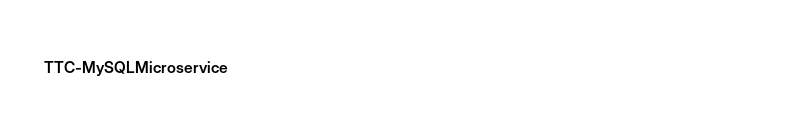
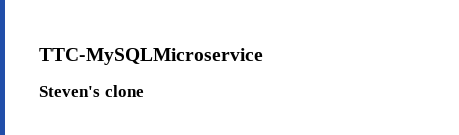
(228, 68) none -> [39,85,144,97] // Steven's clone

